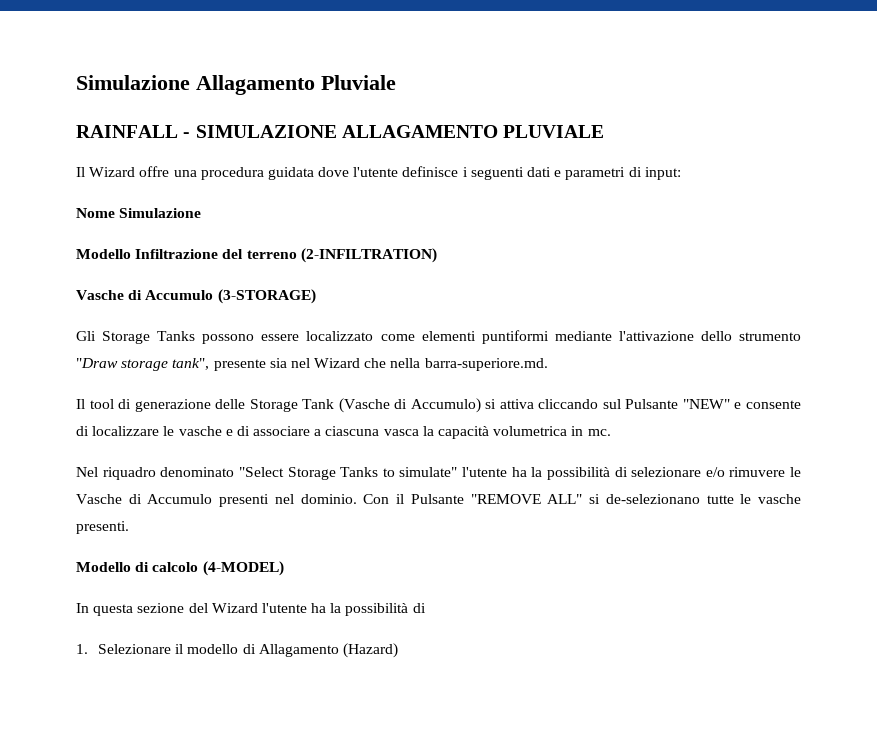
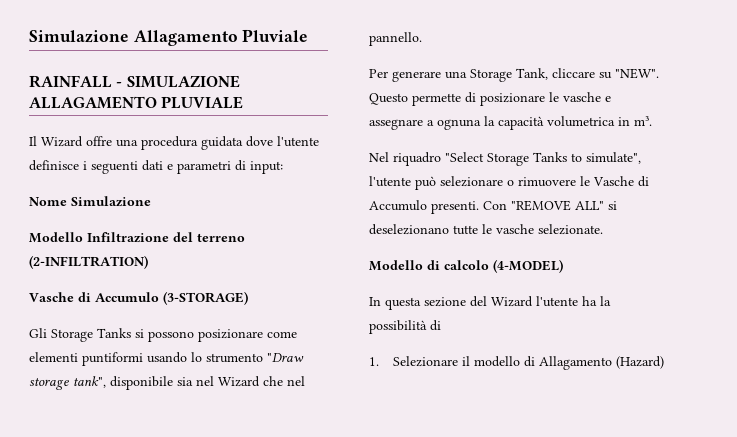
[202,330,732,344] possono essere localizzato come elementi puntiformi mediante l'attivazione dello -> [135,329,297,342] [29,352,202,366] si possono posizionare come elementi puntiformi usando lo
[213,359,266,371] presente -> [110,376,173,390] disponibile
[390,358,548,371] [76,398,801,413] [76,426,419,436] nella barra-superiore.md. // Il tool di generazione delle Storage Tank (Vasche di Accumulo) si attiva cliccando sul Pulsante "NEW" e consente di localizzare le vasche e di associare a ciascuna vasca -> [287,376,305,386] [369,32,422,46] [369,68,659,82] [369,92,611,106] [369,119,481,130] nel pannello. // Per generare una Storage Tank, cliccare su "NEW". Questo permette di posizionare le vasche e assegnare a ognuna
[587,429,611,436] mc. -> [634,116,652,126] m³.
[160,467,235,477] denominato -> (441, 159) none
[399,467,801,480] [76,494,464,507] simulate" l'utente ha la possibilità di selezionare e/o rimuvere le Vasche di Accumulo presenti nel dominio. Con il Pulsante -> [586,152,641,164] [369,176,649,190] [369,200,507,214] simulate", l'utente può selezionare o rimuovere le Vasche di Accumulo presenti. Con
[605,494,700,504] de-selezionano -> [369,224,449,235] deselezionano
[76,521,129,534] presenti. -> [538,224,603,235] selezionate.

